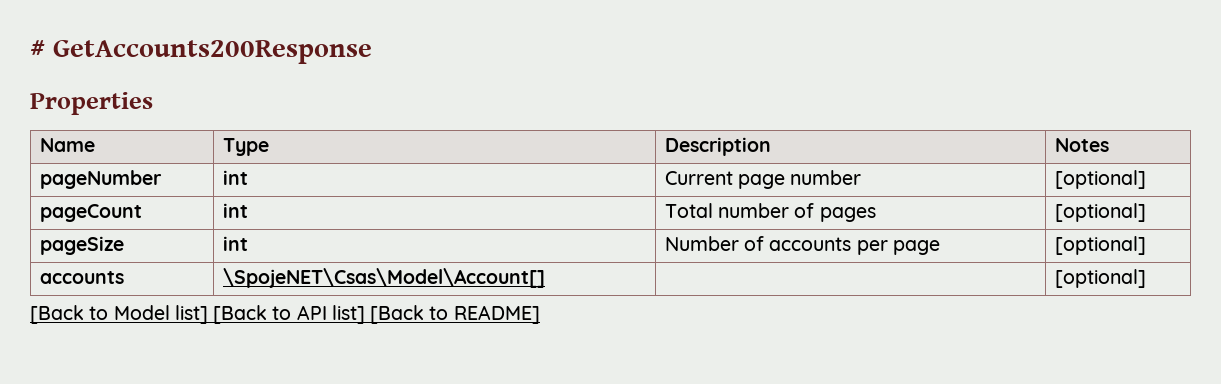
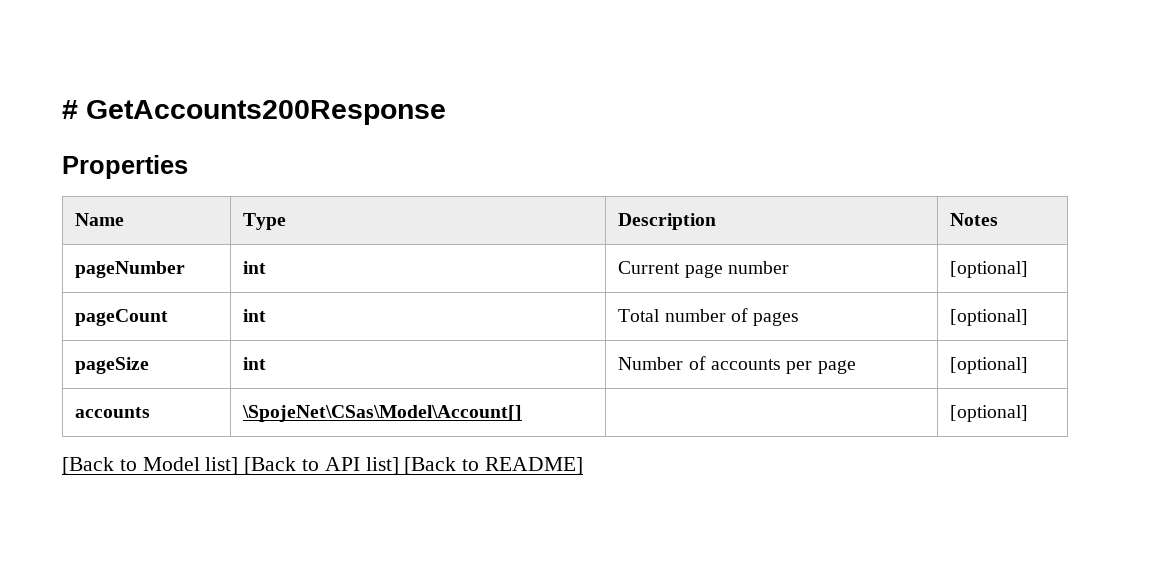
[222,268,545,288] \SpojeNET\Csas\Model\Account[] -> [242,405,523,422] \SpojeNet\CSas\Model\Account[]

